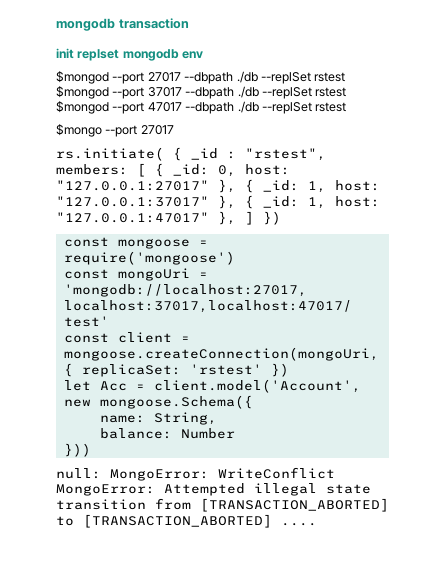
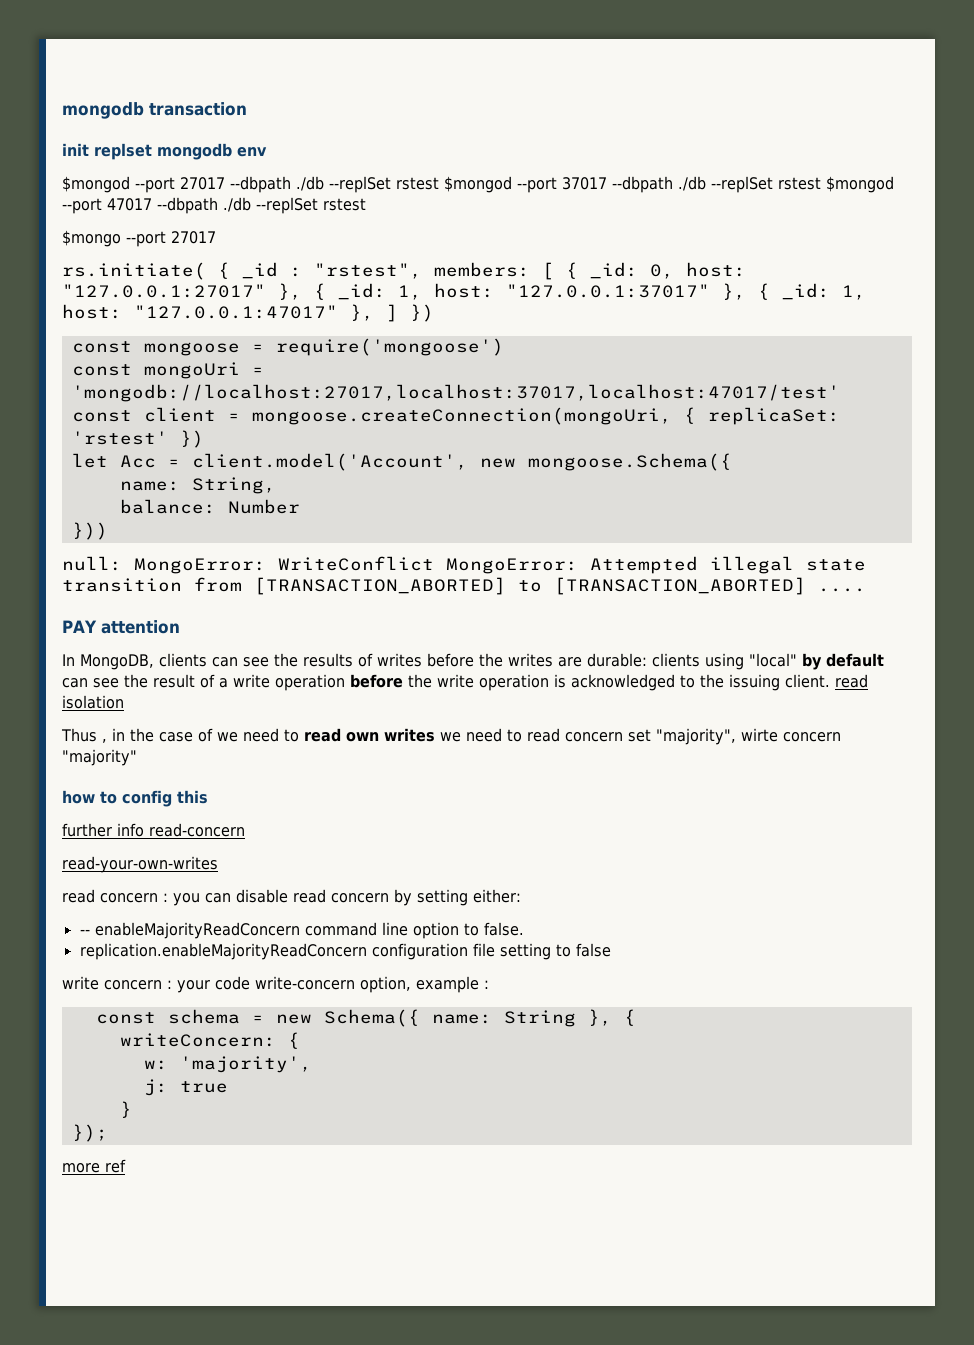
(317, 524) none -> [62,620,180,634] [62,653,884,670] [62,674,868,691] [62,695,124,709] [61,728,841,745] [62,749,137,766] [62,790,208,807] [62,823,245,837] [62,856,218,873] [62,889,521,906] [79,922,524,939] [79,943,611,960] [62,976,489,993] [95,1009,636,1027] [119,1032,300,1049] [143,1056,312,1073] [143,1079,228,1096] [119,1101,132,1118] [71,1124,108,1142] [62,1159,126,1173] // PAY attention // In MongoDB, clients can see the results of writes before the writes are durable: clients using "local" by default can see the result of a write operation before the write operation is acknowledged to the issuing client. read isolation // Thus , in the case of we need to read own writes we need to read concern set "majority", wirte concern "majority" // how to config this // further info read-concern // read-your-own-writes // read concern : you can disable read concern by setting either: // -- enableMajorityReadConcern command line option to false. // replication.enableMajorityReadConcern configuration file setting to false // write concern : your code write-concern option, example : // const schema = new Schema({ name: String }, { // writeConcern: { // w: 'majority', // j: true // } // }); // more ref

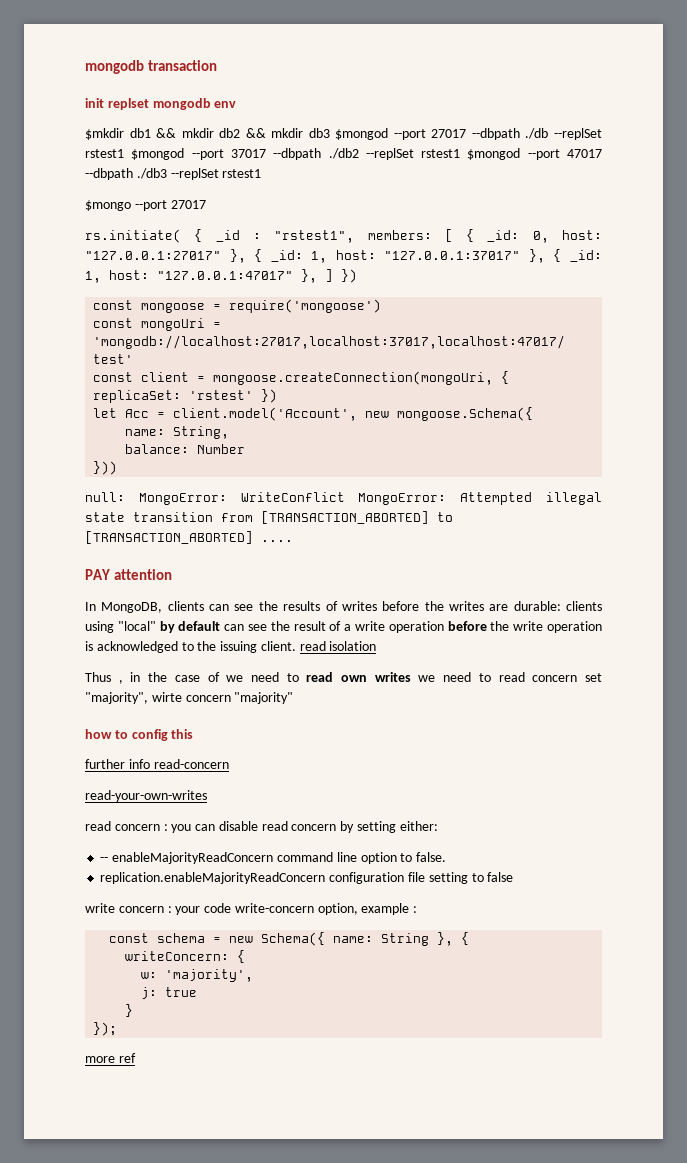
(267, 152) none -> [85,128,330,140] $mkdir db1 && mkdir db2 && mkdir db3
[396,177,439,190] rstest -> [85,149,124,158] rstest1
[678,176,821,193] ./db --replSet rstest -> [328,148,461,160] ./db2 --replSet rstest1
[223,197,366,214] ./db --replSet rstest -> [136,168,262,180] ./db3 --replSet rstest1
[314,263,422,279] "rstest", -> [274,230,355,243] "rstest1",

